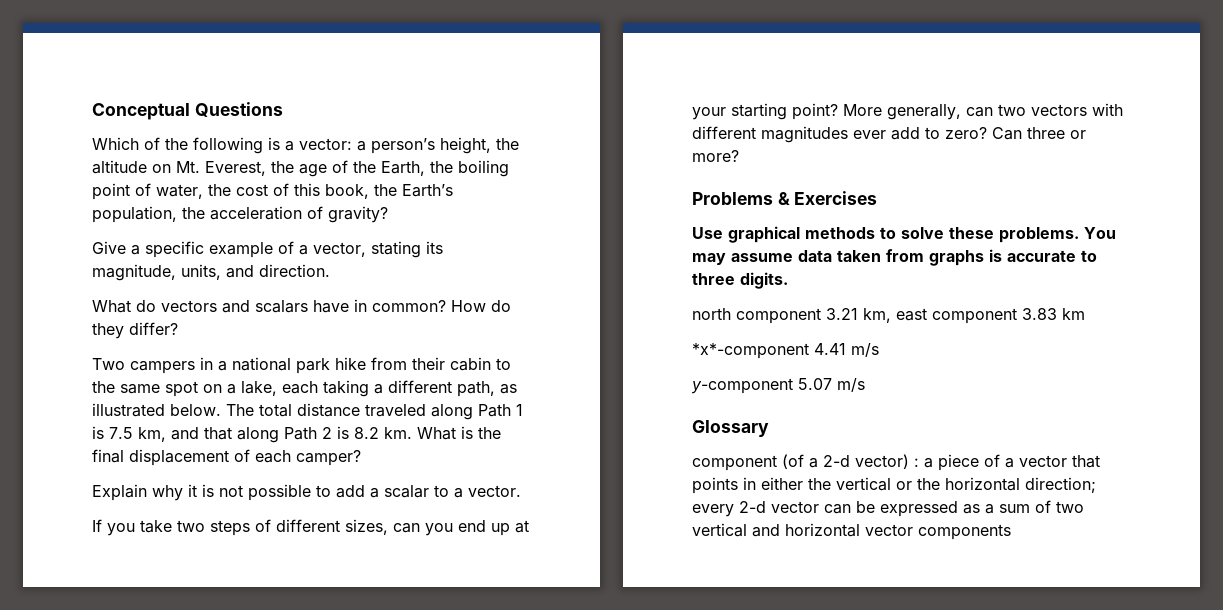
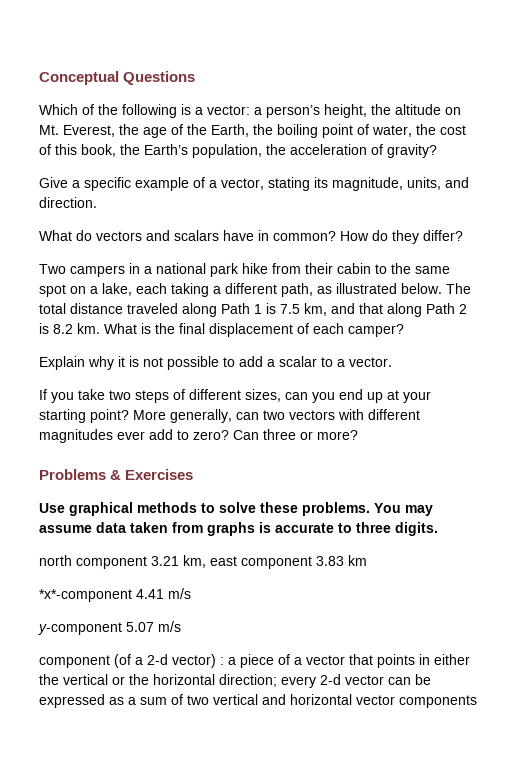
[692,420,769,437] // Glossary -> (181, 626) none

